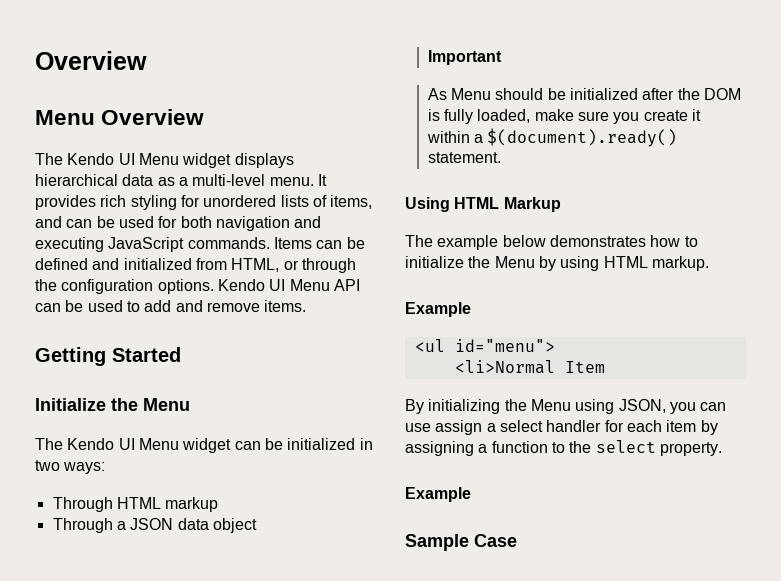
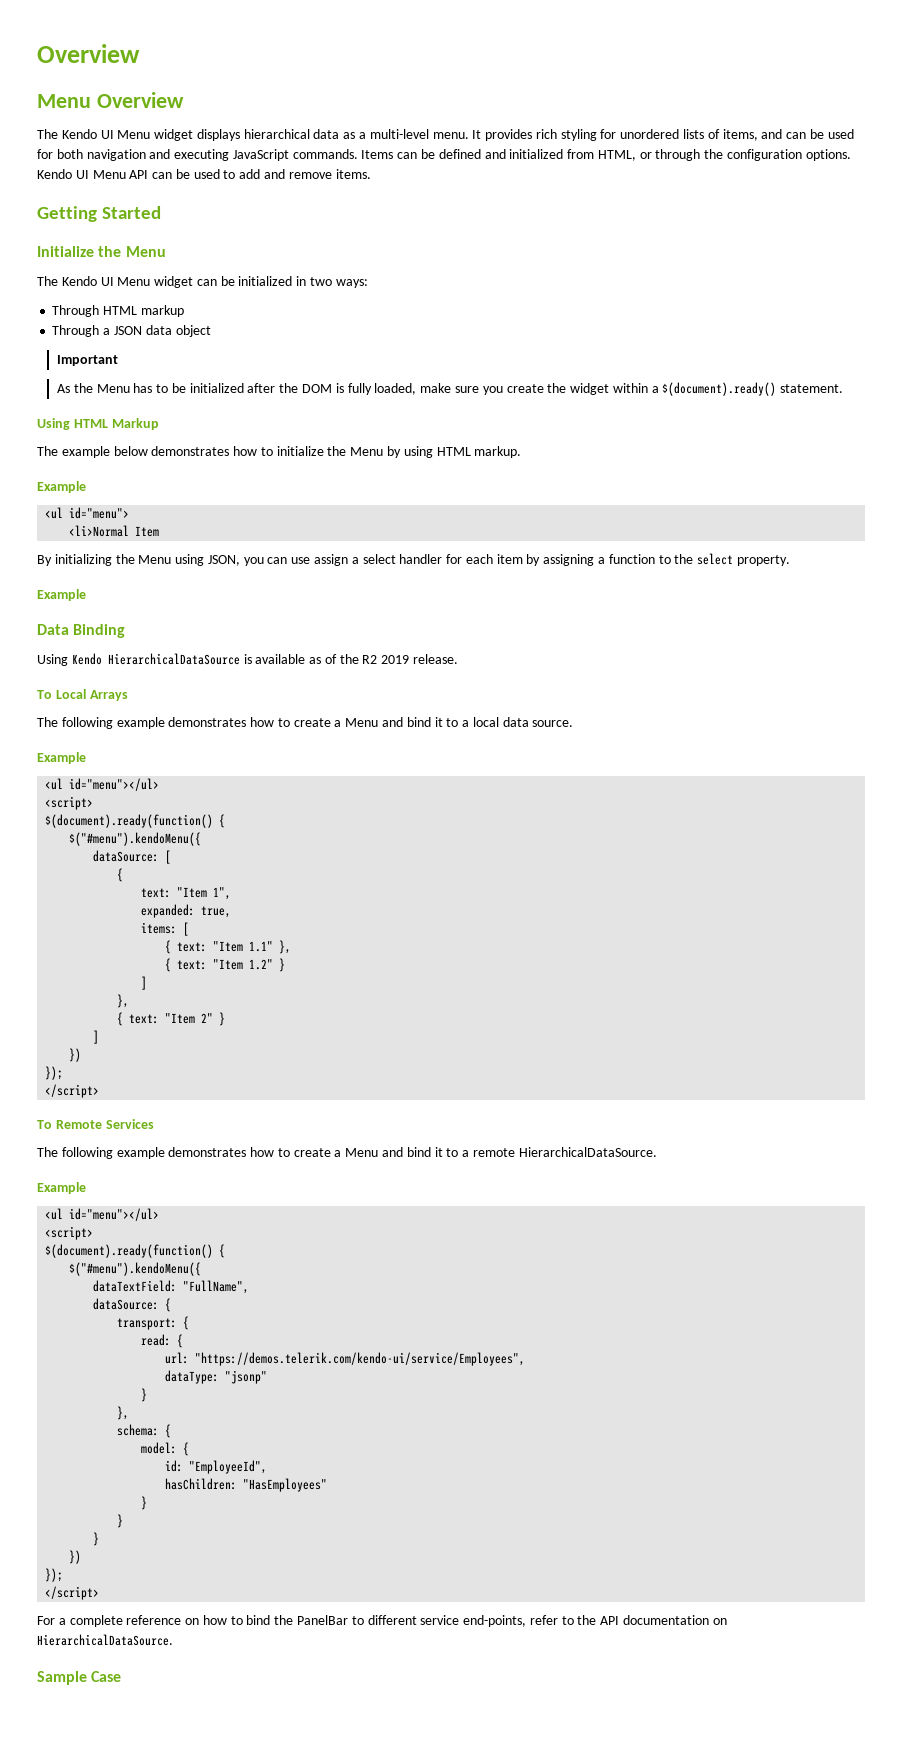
[451,88,544,100] Menu should -> [73,383,169,393] the Menu has to
[691,109,701,121] it -> [547,383,610,395] the widget
(471, 494) none -> [37,624,126,638] [37,653,459,666] [37,689,128,701] [37,717,574,729] [37,752,86,764] [45,778,160,791] [45,796,94,810] [45,814,226,828] [69,832,202,846] [93,850,172,864] [117,868,124,882] [141,887,232,900] [141,904,232,918] [141,922,190,936] [165,940,292,954] [165,958,286,972] [141,976,148,990] [117,994,130,1008] [117,1012,226,1026] [93,1030,100,1044] [69,1048,82,1062] [45,1066,64,1080] [45,1084,100,1098] [37,1119,154,1129] [37,1147,657,1159] [37,1182,86,1194] [45,1208,160,1221] [45,1226,94,1240] [45,1244,226,1258] [69,1262,202,1276] [93,1280,250,1294] [93,1298,172,1312] [117,1316,190,1330] [141,1334,184,1348] [165,1352,526,1366] [165,1370,268,1384] [141,1388,148,1402] [117,1406,130,1420] [117,1424,172,1438] [141,1442,190,1456] [165,1460,268,1474] [165,1478,328,1492] [141,1496,148,1510] [117,1514,124,1528] [93,1532,100,1546] [69,1550,82,1564] [45,1568,64,1582] [45,1586,100,1600] [37,1615,727,1627] [37,1634,173,1646] // Data Binding // Using Kendo HierarchicalDataSource is available as of the R2 2019 release. // To Local Arrays // The following example demonstrates how to create a Menu and bind it to a local data source. // Example // <ul id="menu"></ul> // <script> // $(document).ready(function() { // $("#menu").kendoMenu({ // dataSource: [ // { // text: "Item 1", // expanded: true, // items: [ // { text: "Item 1.1" }, // { text: "Item 1.2" } // ] // }, // { text: "Item 2" } // ] // }) // }); // </script> // To Remote Services // The following example demonstrates how to create a Menu and bind it to a remote HierarchicalDataSource. // Example // <ul id="menu"></ul> // <script> // $(document).ready(function() { // $("#menu").kendoMenu({ // dataTextField: "FullName", // dataSource: { // transport: { // read: { // url: "https://demos.telerik.com/kendo-ui/service/Employees", // dataType: "jsonp" // } // }, // schema: { // model: { // id: "EmployeeId", // hasChildren: "HasEmployees" // } // } // } // }) // }); // </script> // For a complete reference on how to bind the PanelBar to different service end-points, refer to the API documentation on HierarchicalDataSource.

